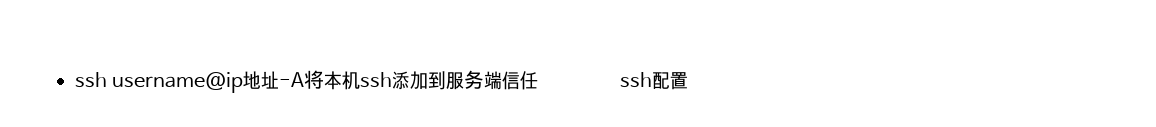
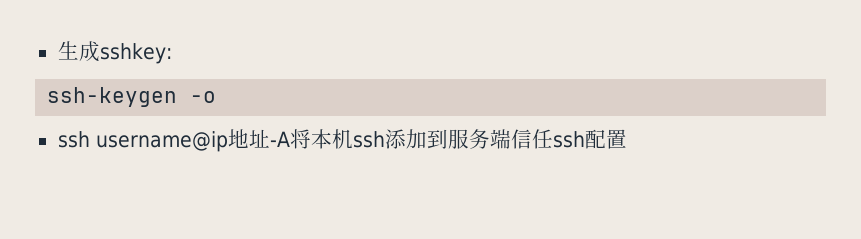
(75, 80) none -> [57,41,172,64] [47,87,217,107] 生成sshkey: // ssh-keygen -o //

